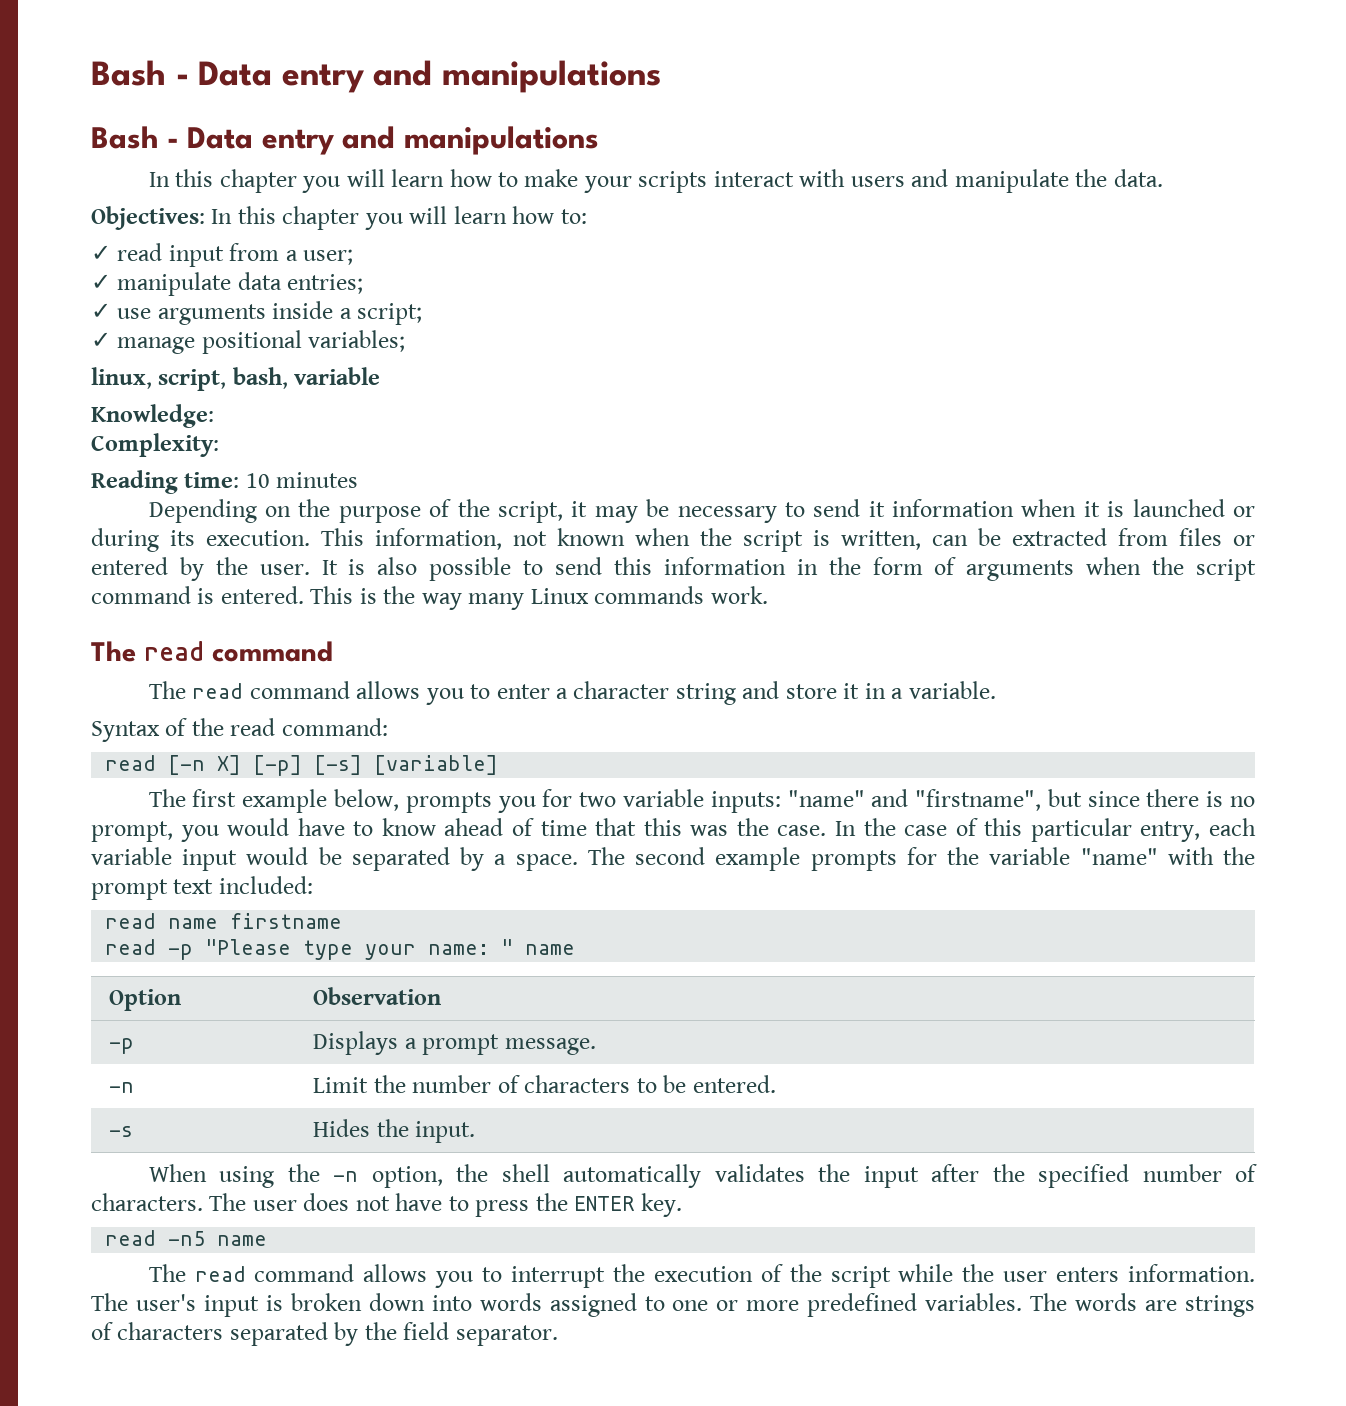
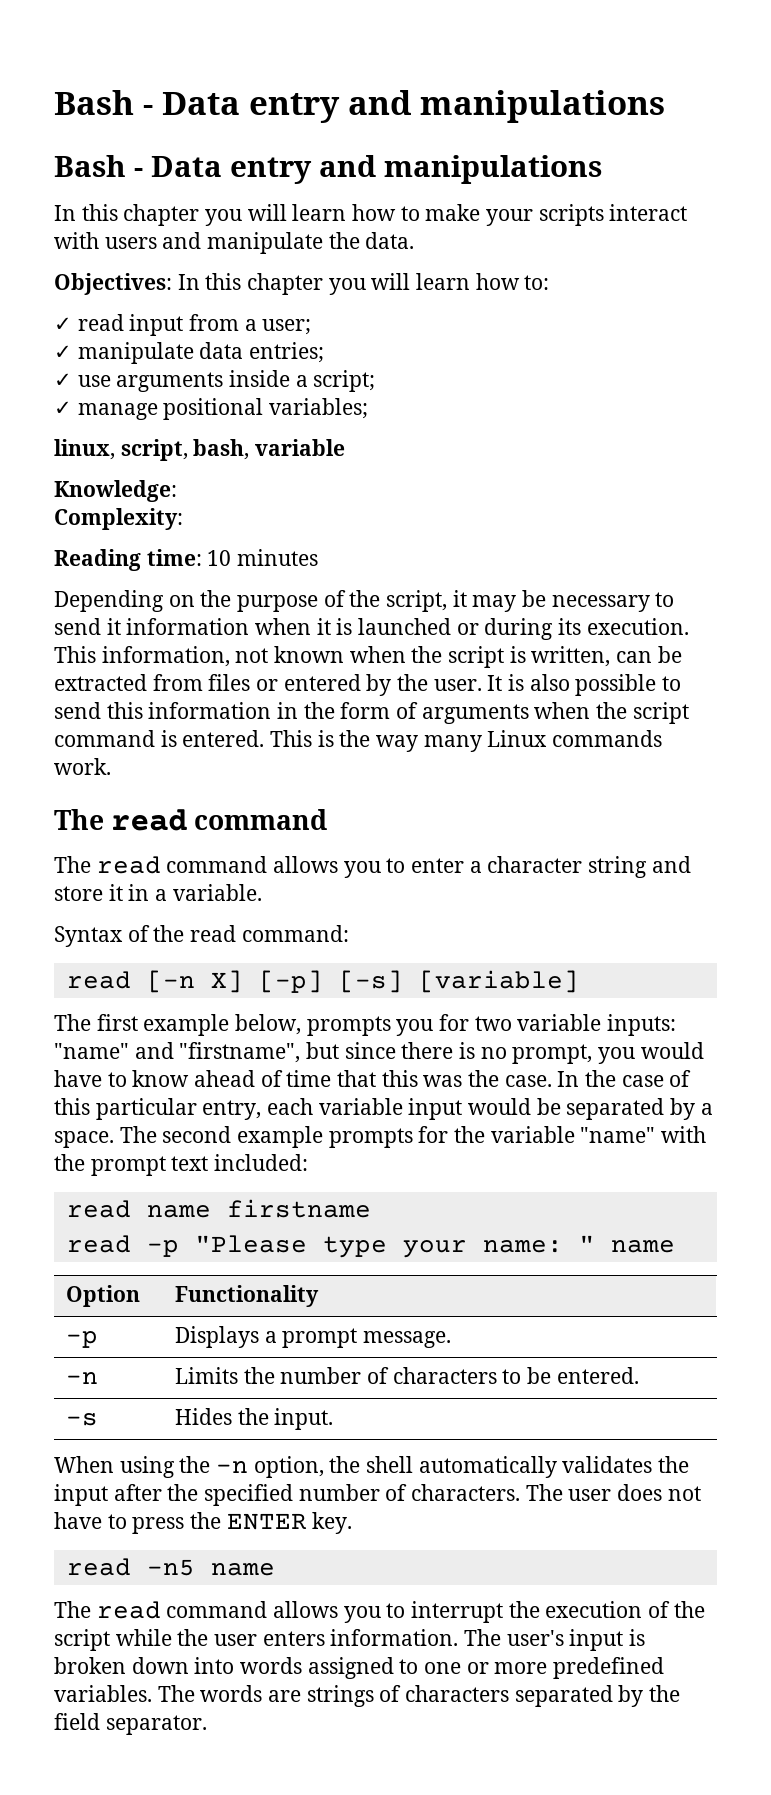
[313,987,442,1005] Observation -> [175,1285,320,1307] Functionality
[313,1077,369,1093] Limit -> [175,1367,239,1384] Limits

